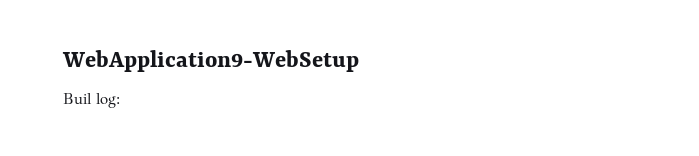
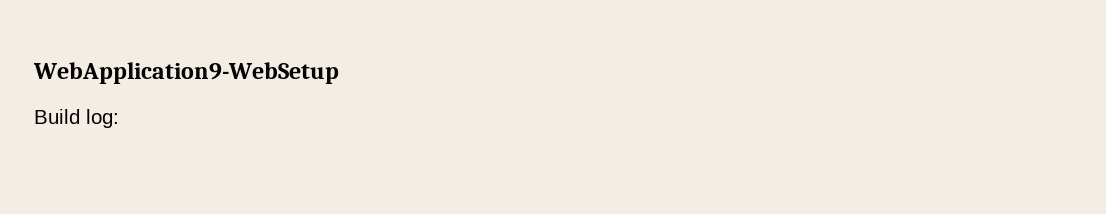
[63,93,92,104] Buil -> [34,109,80,124] Build

